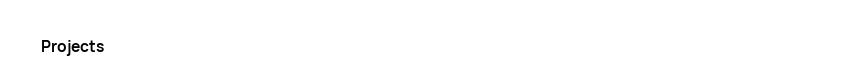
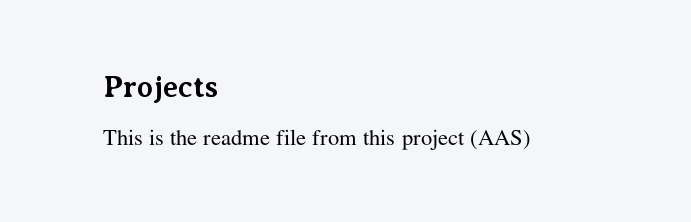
(104, 48) none -> [103,129,531,150] // This is the readme file from this project (AAS)

